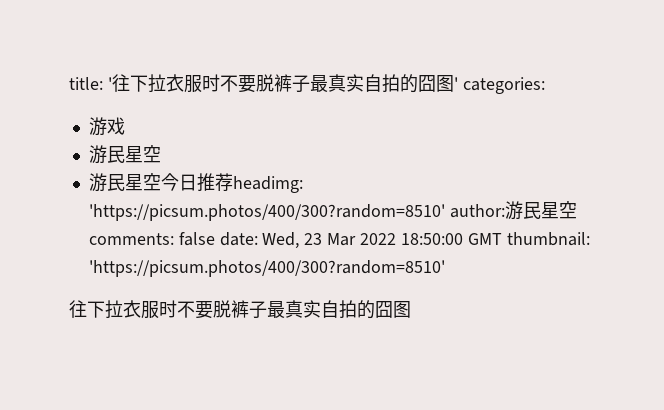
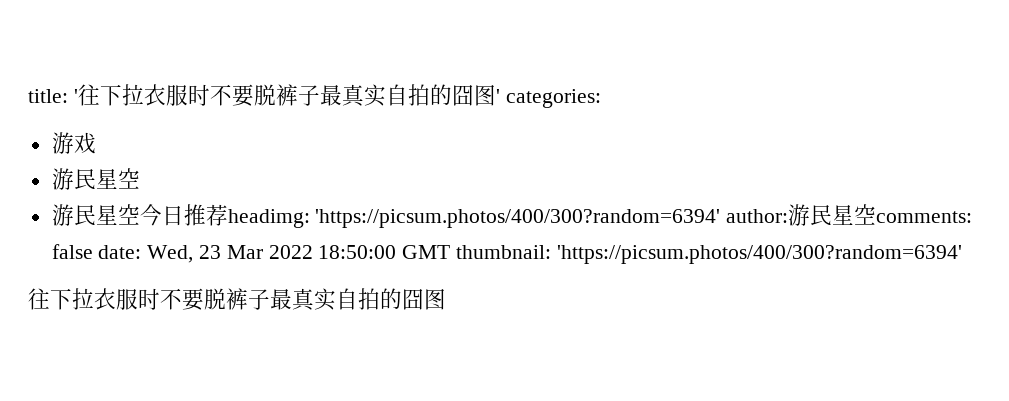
[88,204,445,221] 'https://picsum.photos/400/300?random=8510' -> [315,209,721,228] 'https://picsum.photos/400/300?random=6394'
[88,260,445,277] 'https://picsum.photos/400/300?random=8510' -> [556,245,962,264] 'https://picsum.photos/400/300?random=6394'

